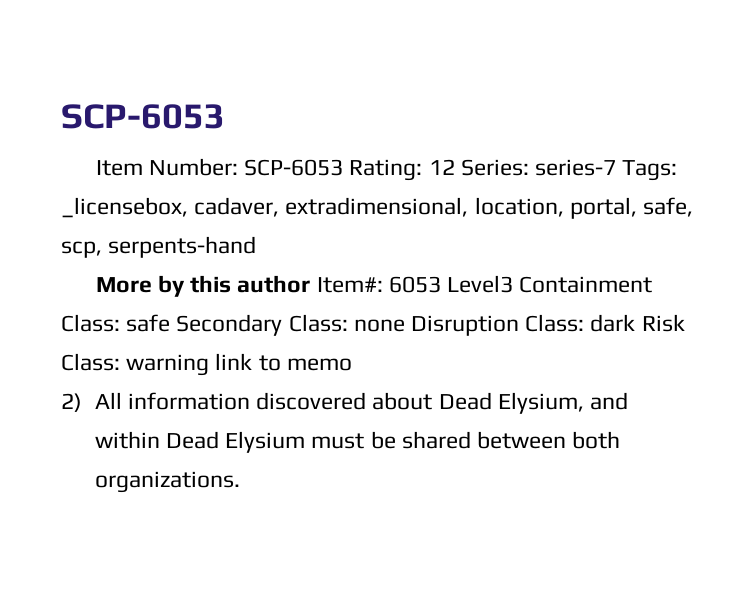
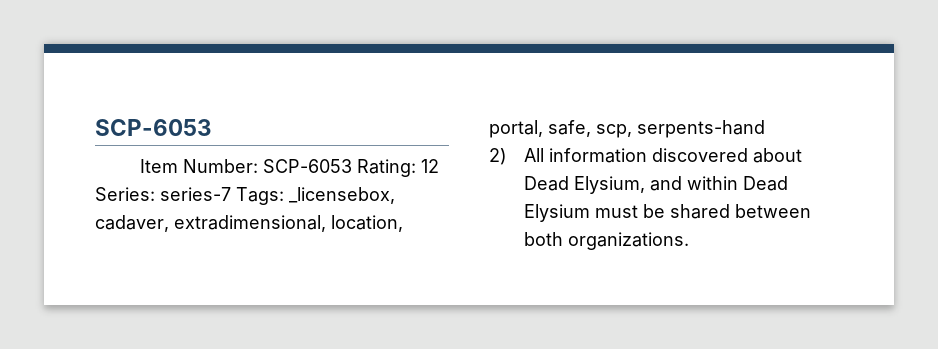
[95,275,653,297] [61,314,685,336] [61,353,352,376] // More by this author Item#: 6053 Level3 Containment Class: safe Secondary Class: none Disruption Class: dark Risk Class: warning link to memo -> (765, 129) none

